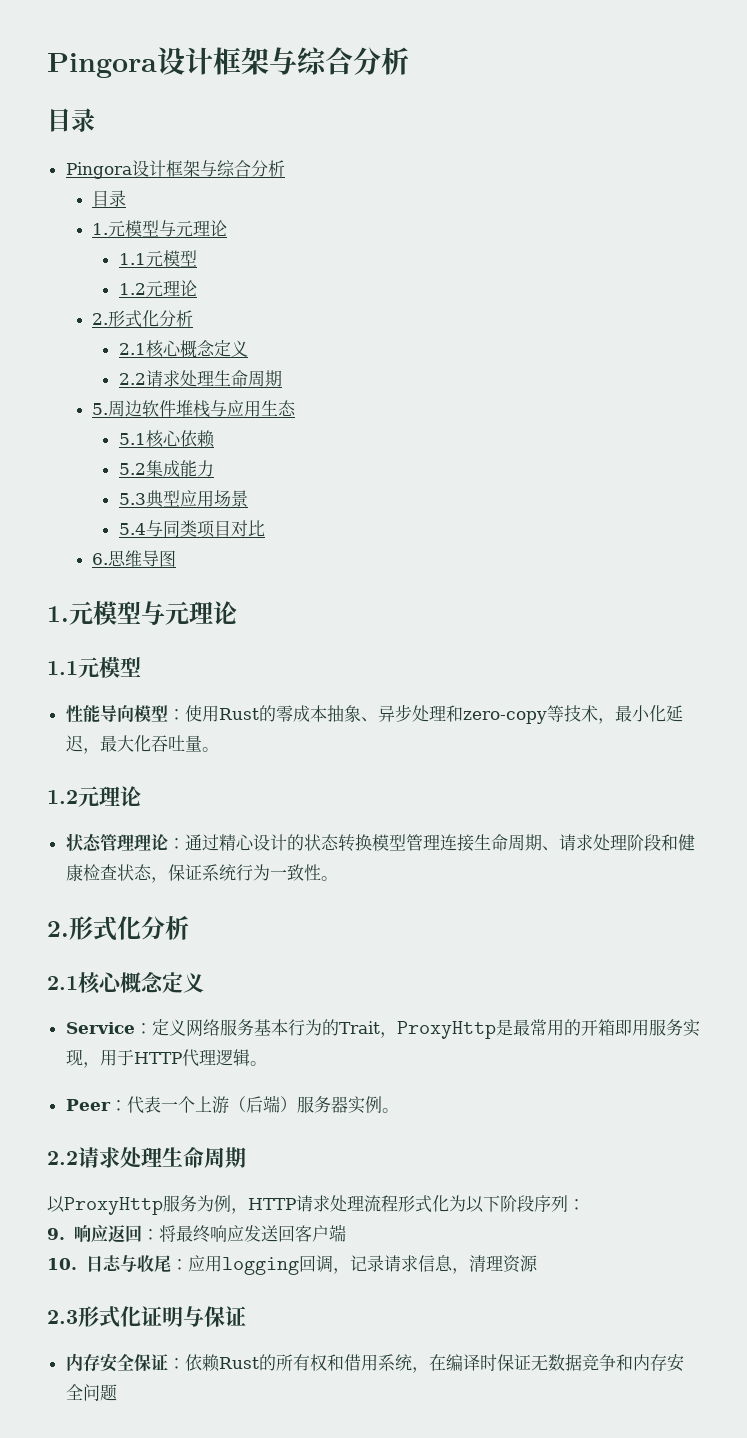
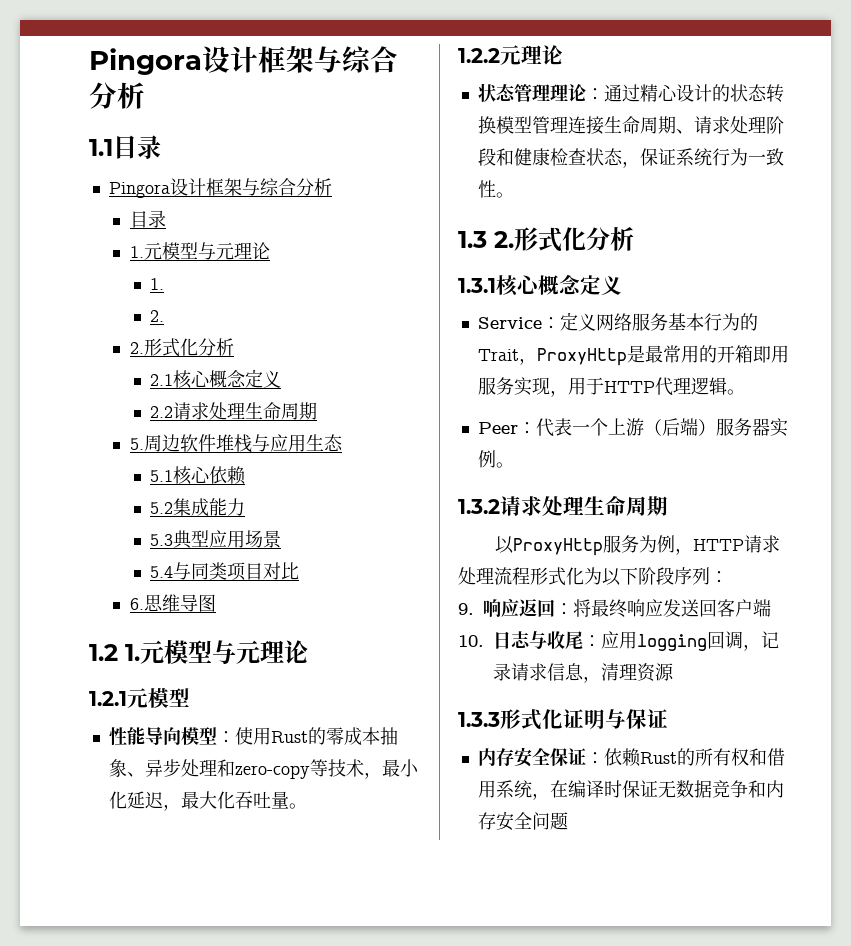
[47,47,409,78] Pingora设计框架与综合分析 // -> [89,46,398,75] [89,82,145,109] [89,139,113,156] Pingora设计框架与综合分析 // 1.1
[118,250,197,267] [118,280,197,297] 1.1元模型 // 1.2元理论 -> [150,278,165,290] [150,310,165,322] 1. // 2.
[47,601,237,625] [47,661,78,675] 1.元模型与元理论 // 1.1 -> [89,640,308,664] [89,691,127,706] 1.2 1.元模型与元理论 // 1.2.1
[47,790,78,804] 1.2 -> [458,48,500,63] 1.2.2
[47,915,189,941] [47,976,78,990] 2.形式化分析 // 2.1 -> [458,226,634,252] [458,278,496,293] 1.3 2.形式化分析 // 1.3.1
[47,1151,78,1165] 2.2 -> [458,499,500,514] 1.3.2
[47,1310,78,1324] 2.3 -> [458,712,500,727] 1.3.3

